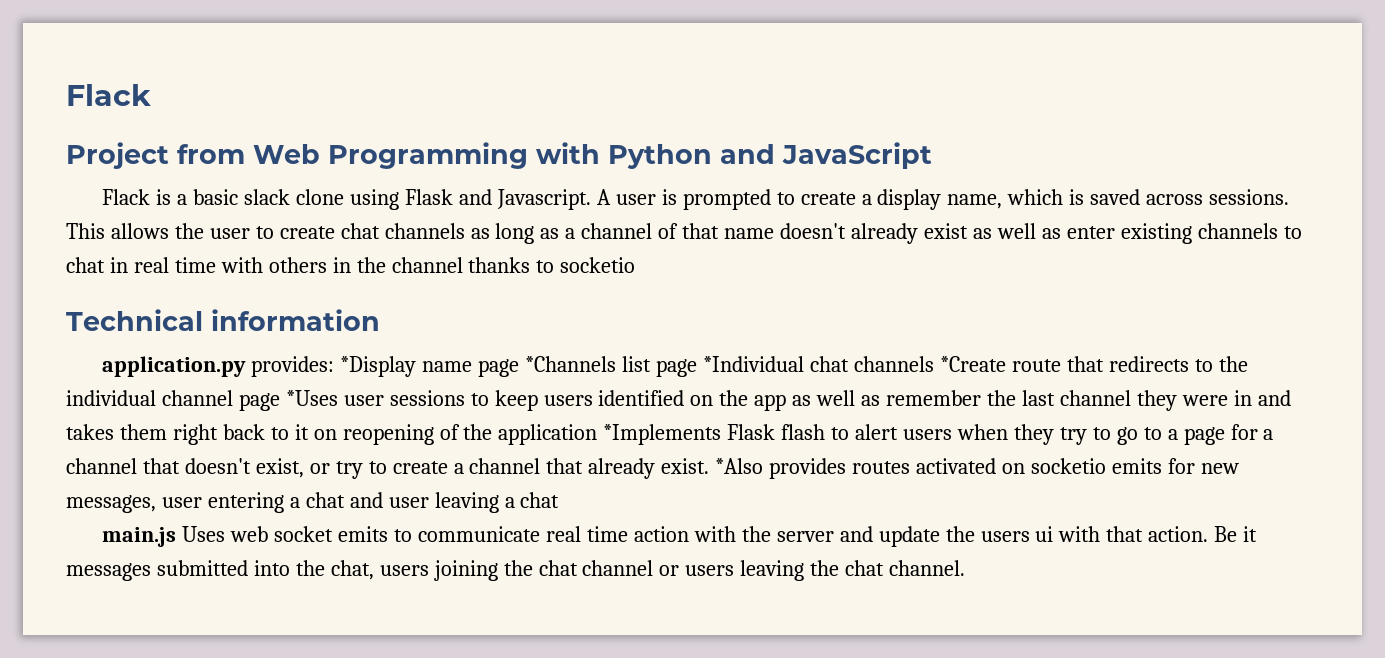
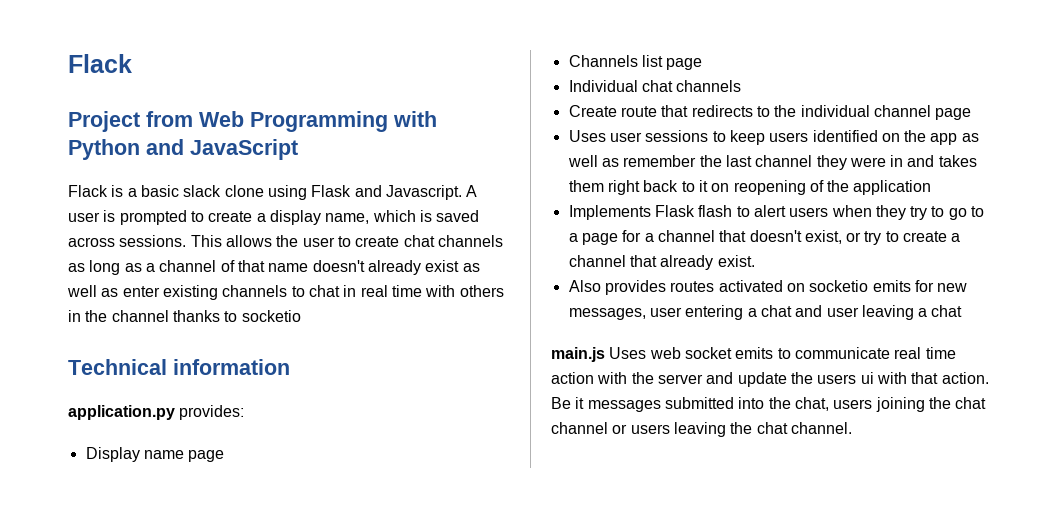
[340,356,417,377] *Display -> [85,447,140,462] // Display
[525,356,617,372] *Channels -> [568,55,638,67] // Channels
[703,356,1006,372] *Individual chat channels *Create -> [568,80,742,92] [568,105,617,117] // Individual chat channels // Create
[285,390,338,406] *Uses -> [568,130,606,142] // Uses
[603,424,722,445] *Implements -> [568,205,651,220] // Implements
[715,458,764,474] *Also -> [568,280,601,292] // Also

